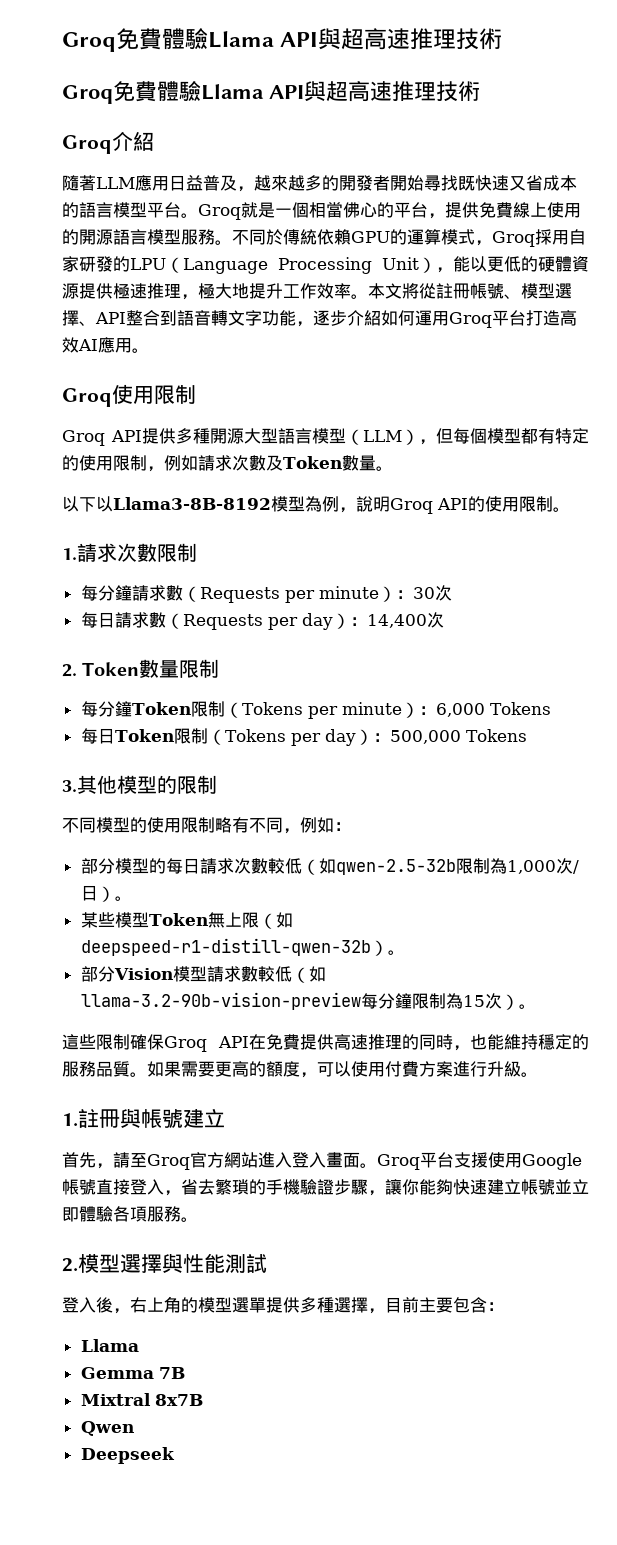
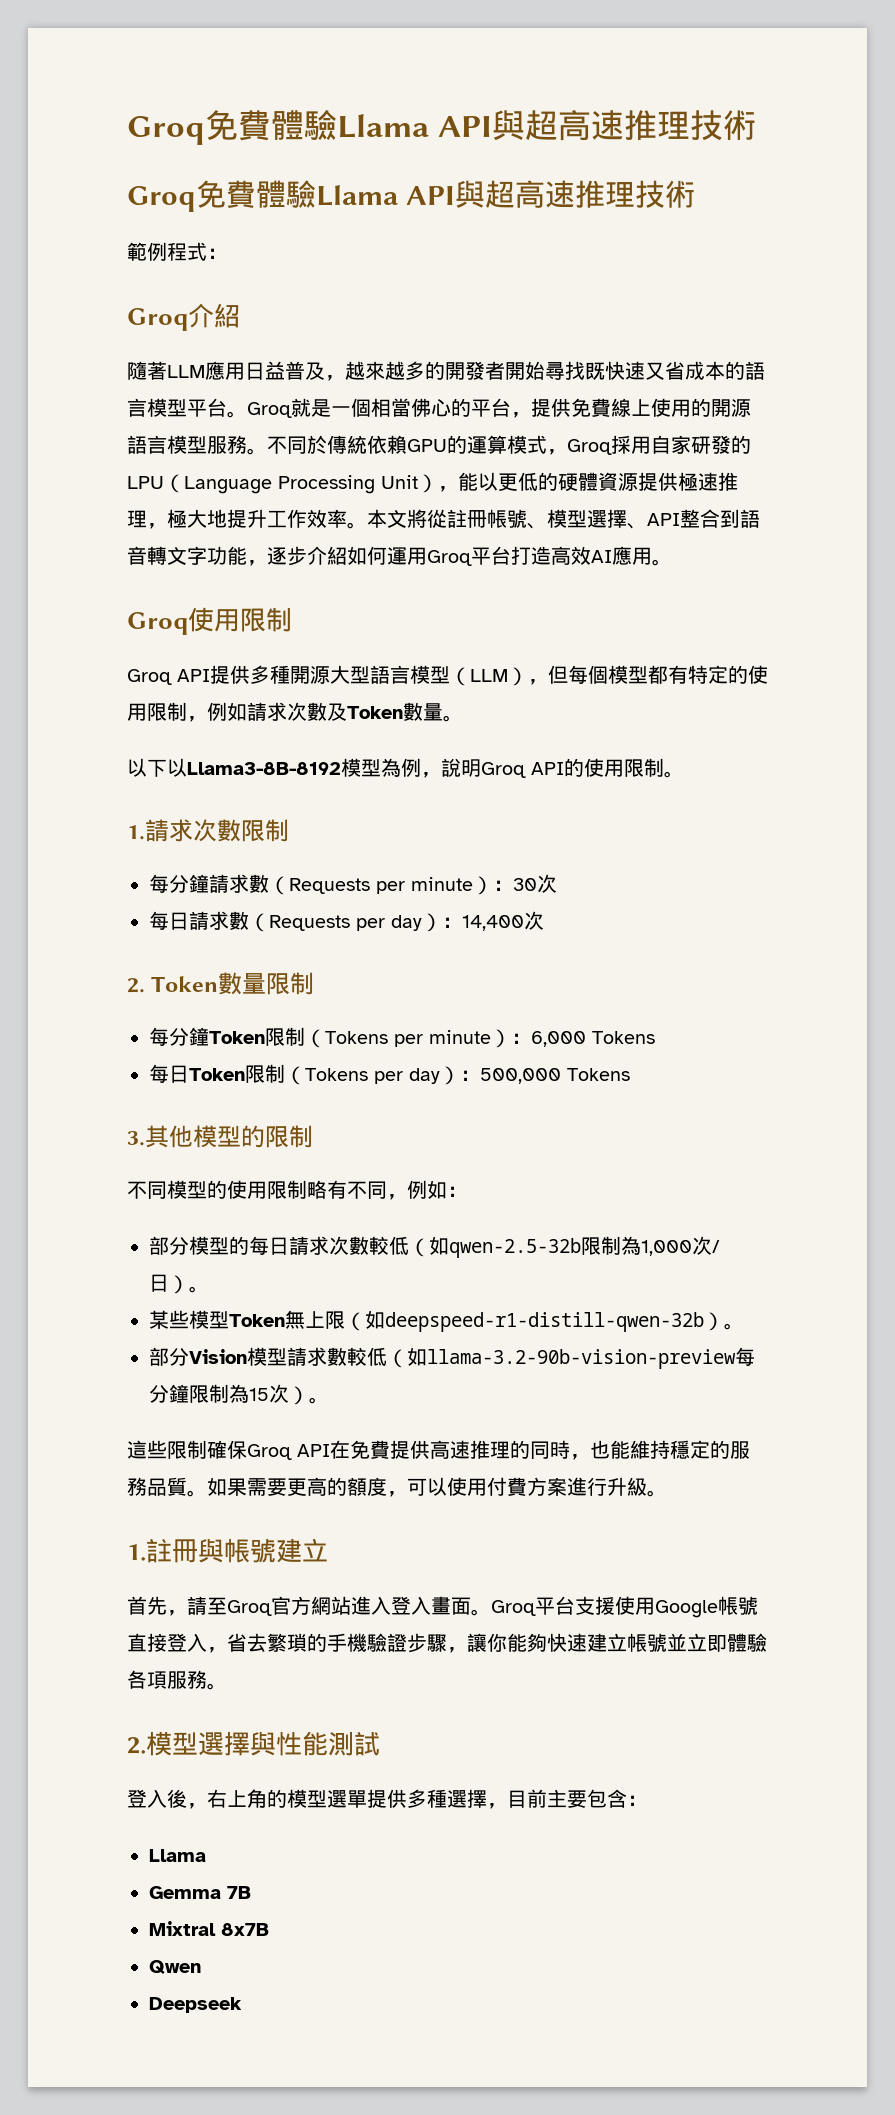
(480, 91) none -> [127,242,227,261] // 範例程式：

